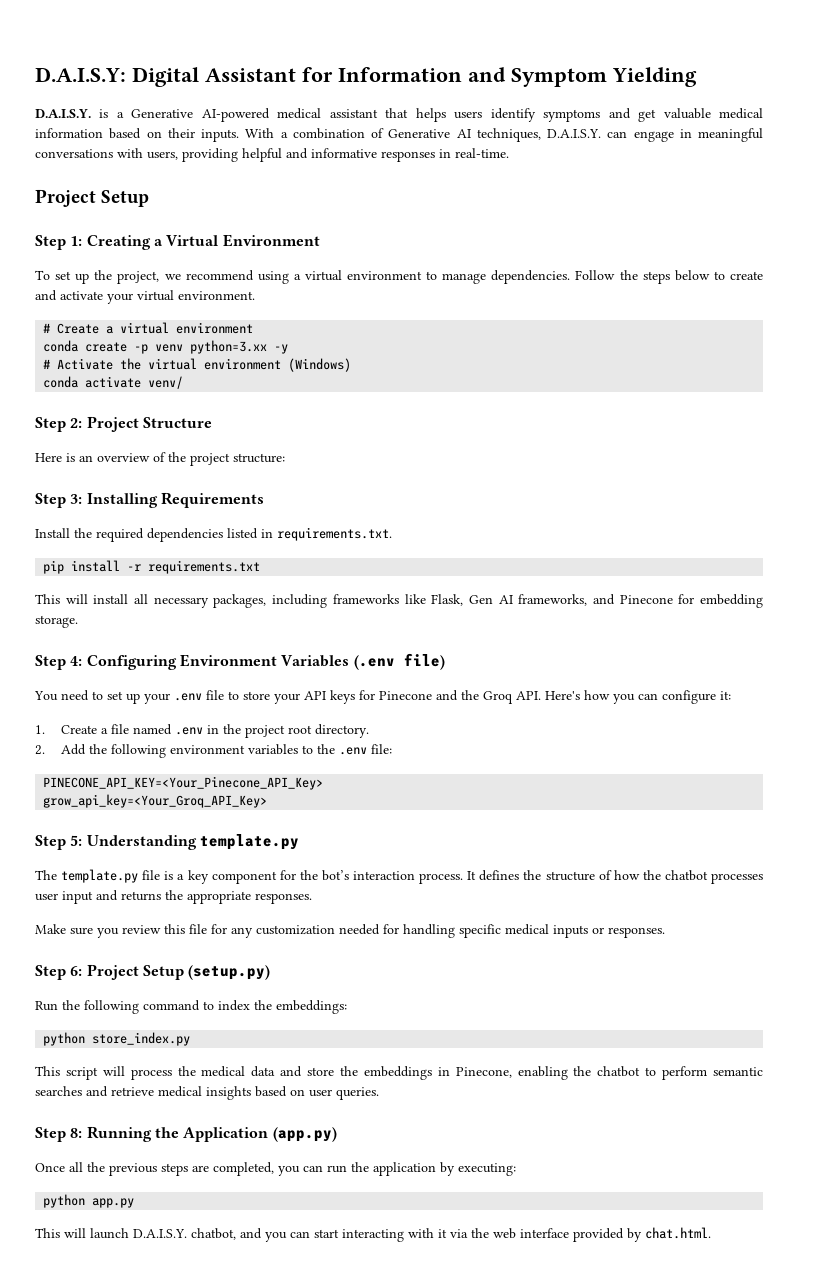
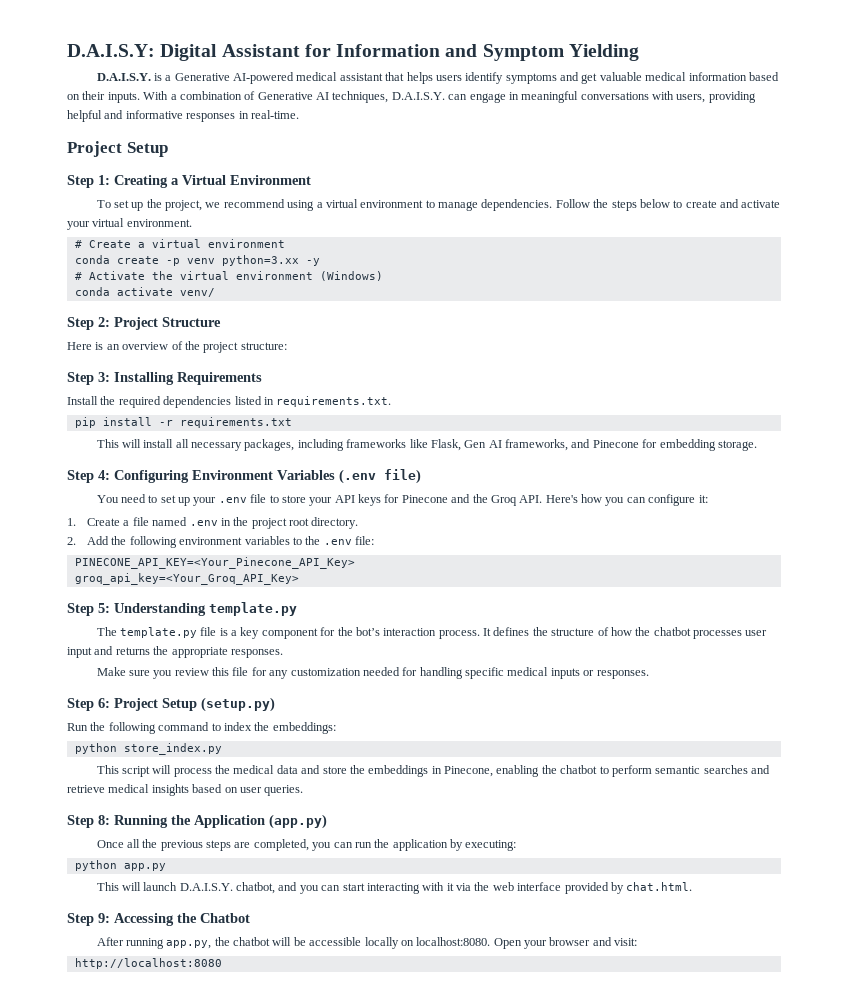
[43,794,268,808] grow_api_key=<Your_Groq_API_Key> -> [74,573,299,585] groq_api_key=<Your_Groq_API_Key>
(711, 1233) none -> [67,913,250,926] [96,937,638,949] [74,958,222,969] // Step 9: Accessing the Chatbot // After running app.py, the chatbot will be accessible locally on localhost:8080. Open your browser and visit: // http://localhost:8080

